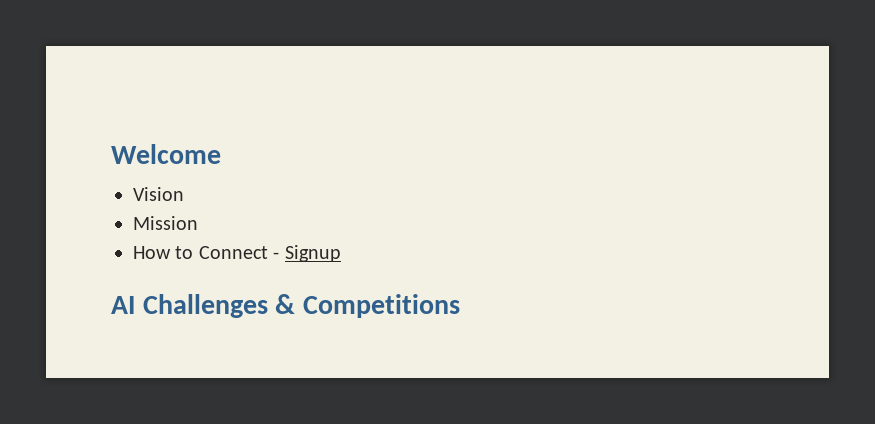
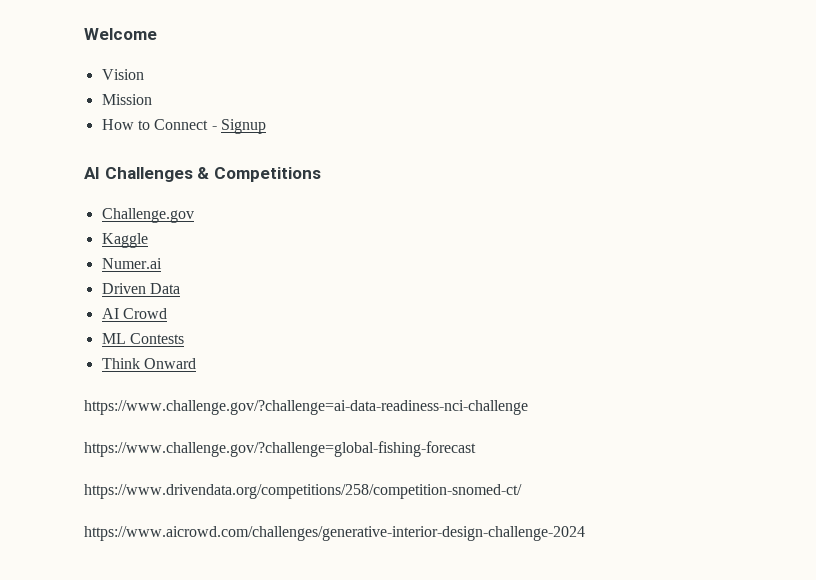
(460, 306) none -> [101,208,194,223] [101,233,148,248] [101,258,162,269] [101,283,180,294] [101,308,167,319] [101,333,184,344] [101,358,196,369] [84,400,528,415] [84,441,476,457] [84,484,522,499] [84,526,585,541] // Challenge.gov // Kaggle // Numer.ai // Driven Data // AI Crowd // ML Contests // Think Onward // https://www.challenge.gov/?challenge=ai-data-readiness-nci-challenge // https://www.challenge.gov/?challenge=global-fishing-forecast // https://www.drivendata.org/competitions/258/competition-snomed-ct/ // https://www.aicrowd.com/challenges/generative-interior-design-challenge-2024

